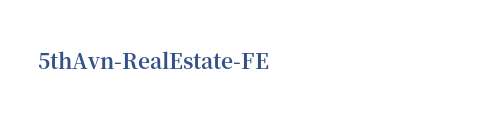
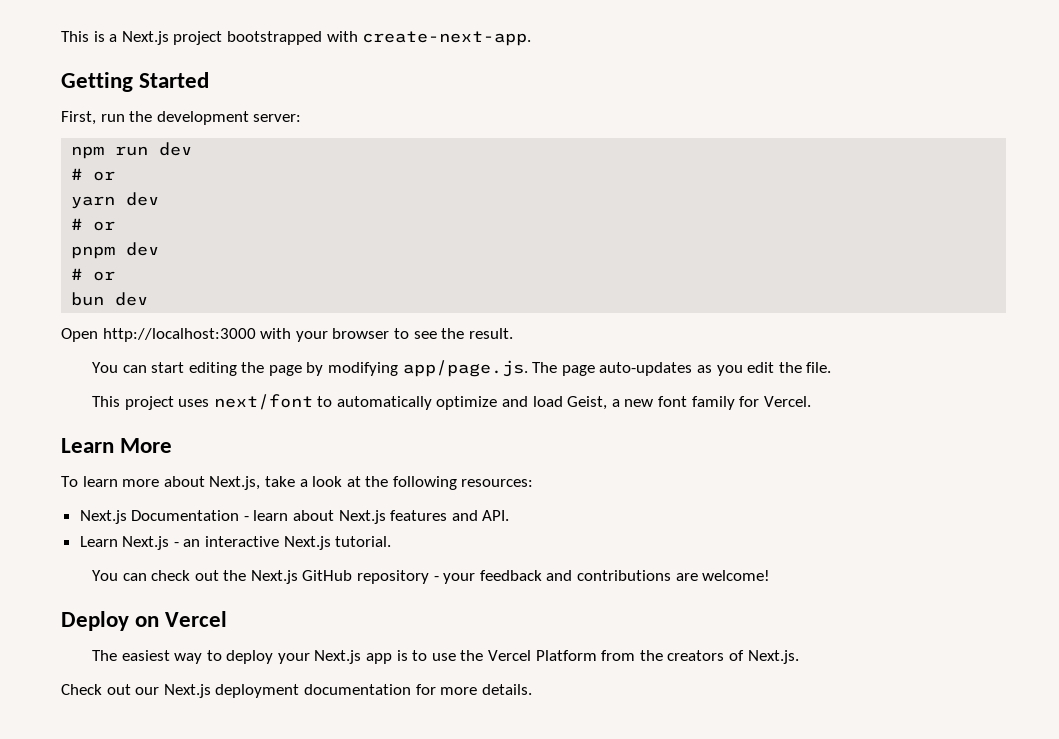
[38,51,269,69] 5thAvn-RealEstate-FE -> [61,31,532,46] [61,72,210,92] [61,111,302,125] [71,142,193,159] [71,168,116,181] [71,192,160,209] [71,218,116,231] [71,242,160,259] [71,268,116,281] [71,292,149,306] [61,328,513,342] [91,360,832,377] [91,394,811,410] [61,438,173,453] [61,476,534,490] [79,510,510,524] [79,536,392,550] [91,570,771,584] [61,611,228,631] [91,650,799,664] [61,684,532,698] This is a Next.js project bootstrapped with create-next-app. // Getting Started // First, run the development server: // npm run dev // # or // yarn dev // # or // pnpm dev // # or // bun dev // Open http://localhost:3000 with your browser to see the result. // You can start editing the page by modifying app/page.js. The page auto-updates as you edit the file. // This project uses next/font to automatically optimize and load Geist, a new font family for Vercel. // Learn More // To learn more about Next.js, take a look at the following resources: // Next.js Documentation - learn about Next.js features and API. // Learn Next.js - an interactive Next.js tutorial. // You can check out the Next.js GitHub repository - your feedback and contributions are welcome! // Deploy on Vercel // The easiest way to deploy your Next.js app is to use the Vercel Platform from the creators of Next.js. // Check out our Next.js deployment documentation for more details.

